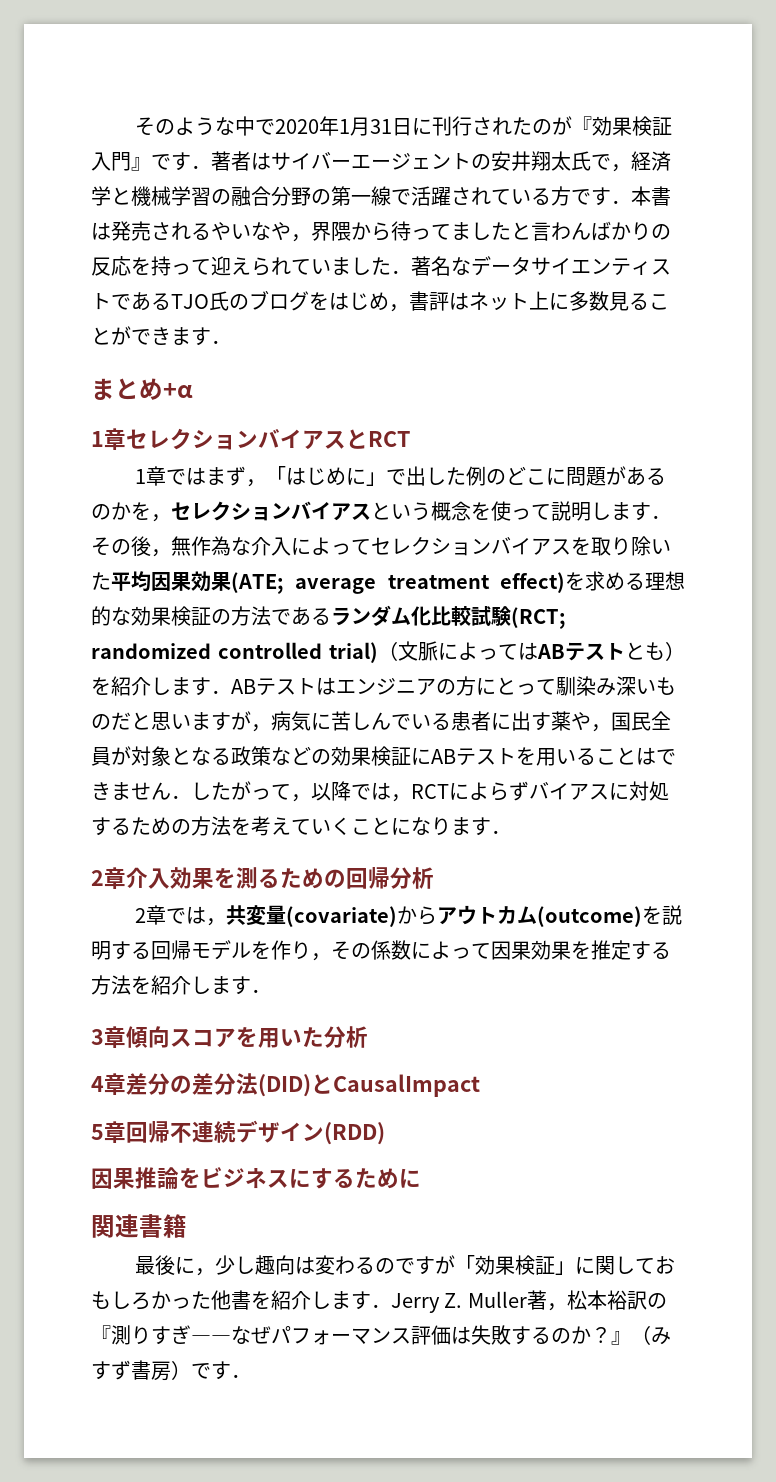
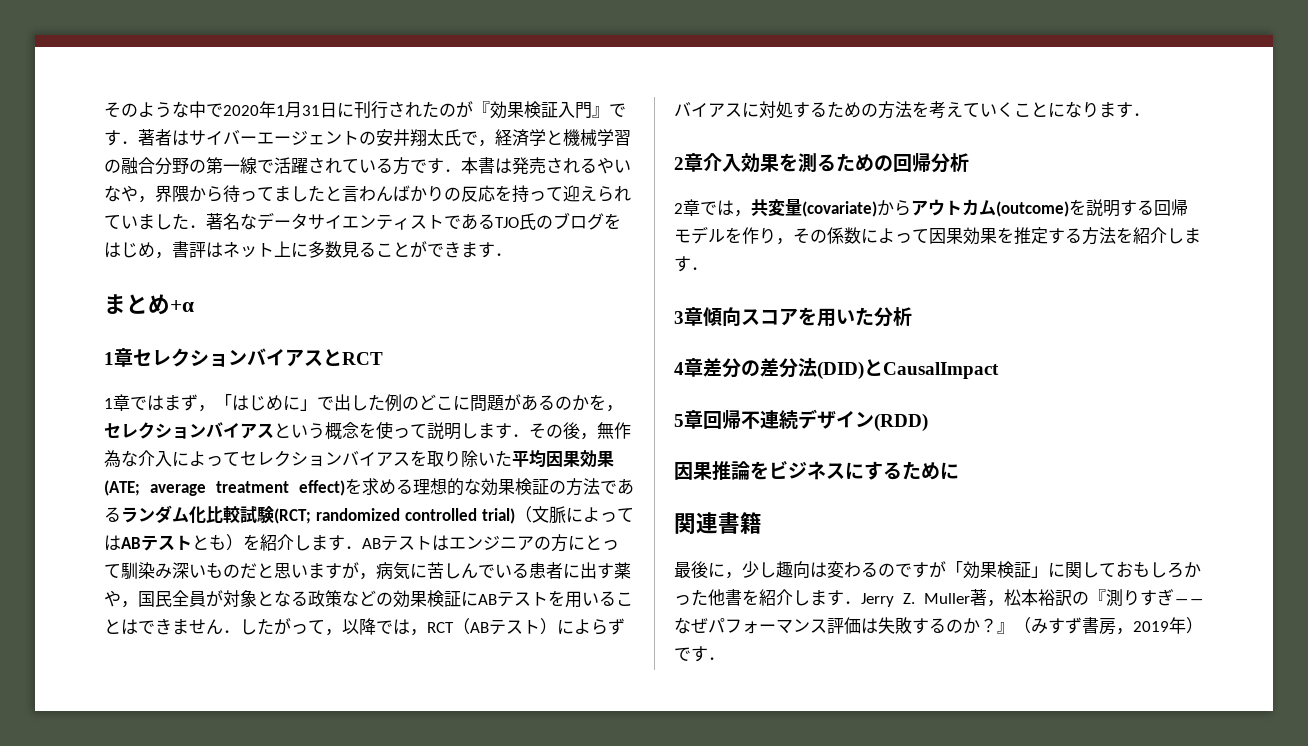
(449, 791) none -> [453,618,557,635] （ABテスト）
(171, 1371) none -> [1116,617,1186,635] ，2019年

